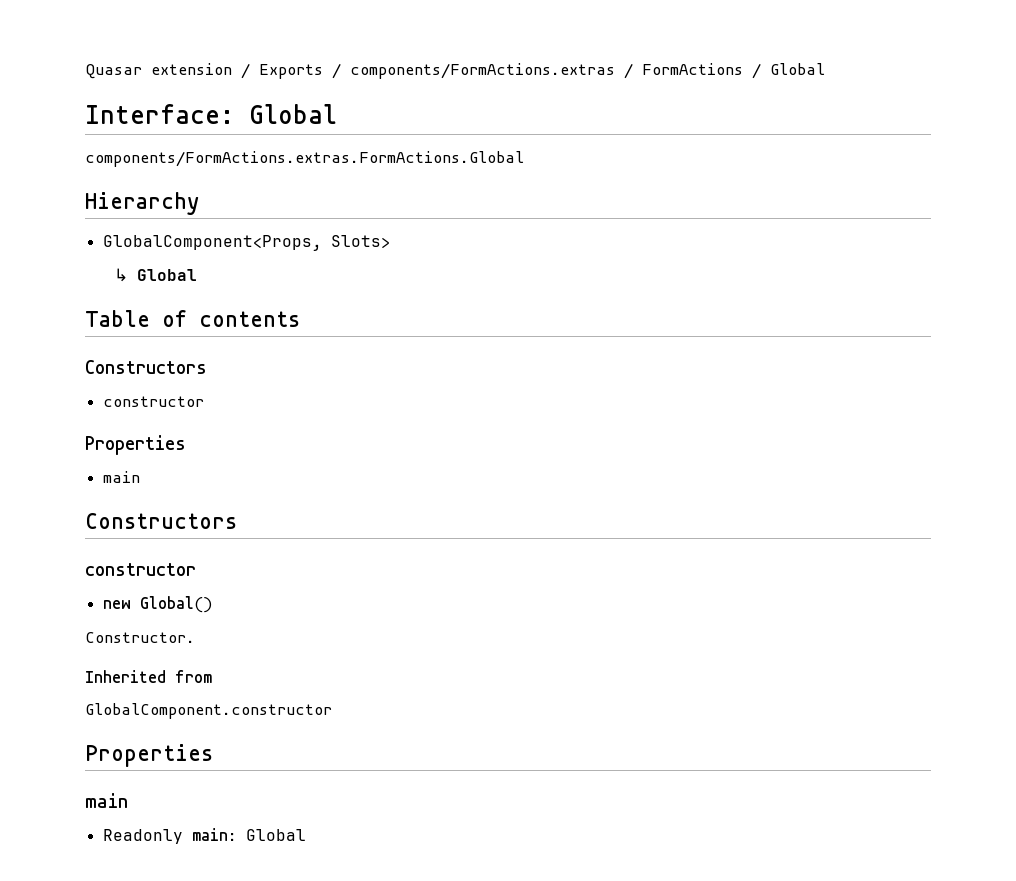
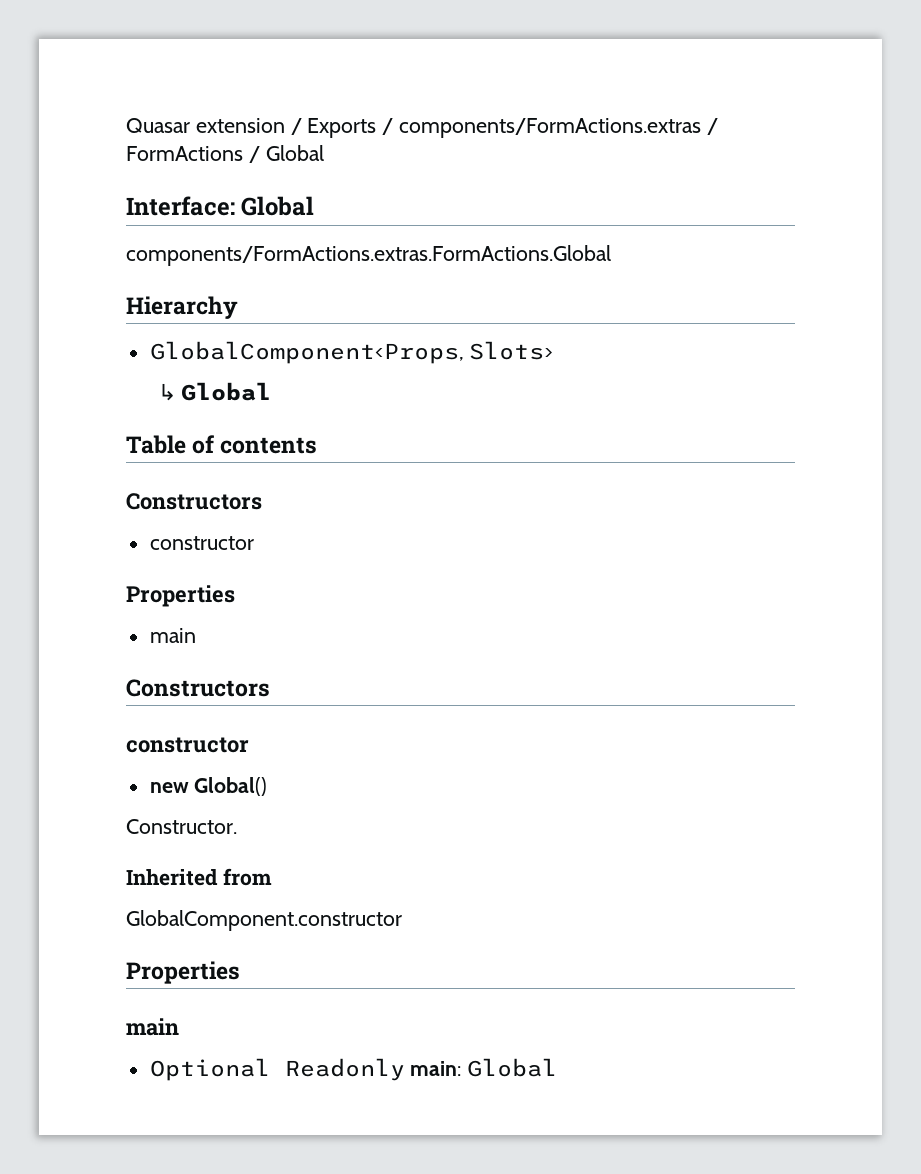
(128, 800) none -> [149,1058,270,1081] Optional

